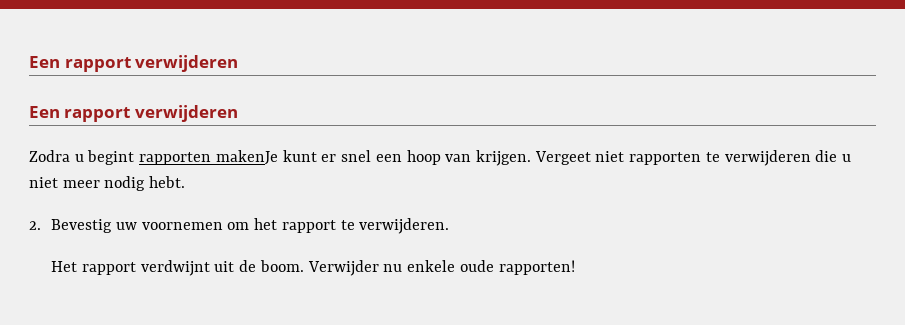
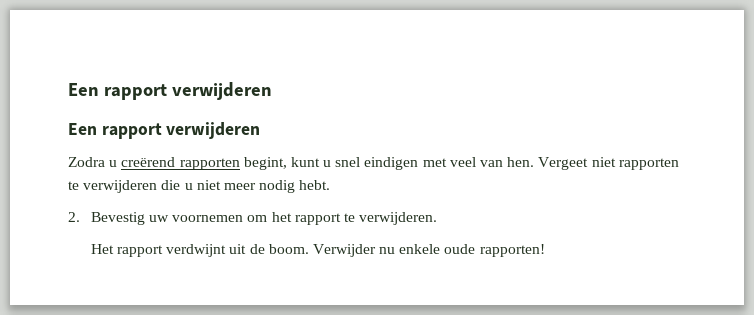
[87,150,531,166] begint rapporten makenJe kunt er snel een hoop van krijgen. -> [121,157,535,170] creërend rapporten begint, kunt u snel eindigen met veel van hen.

